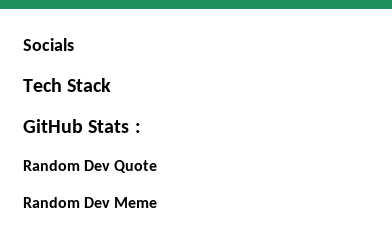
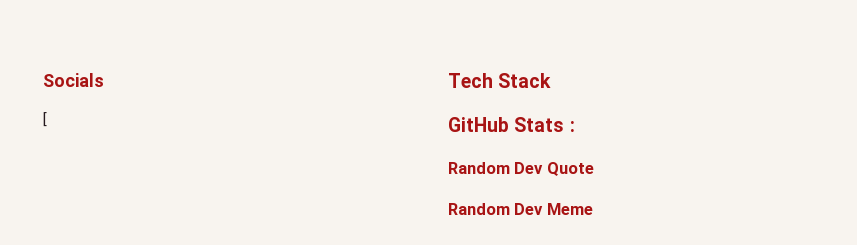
(74, 44) none -> [43,112,47,127] // [

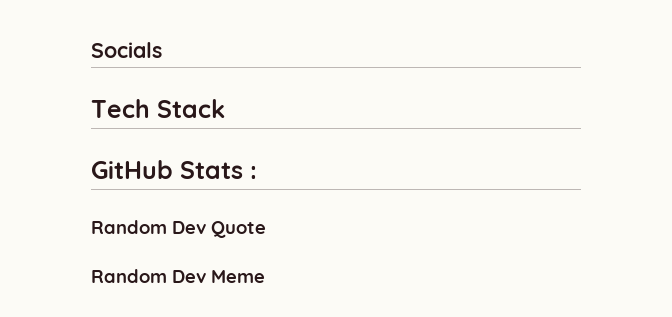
[43,112,47,127] // [ -> (162, 50) none

